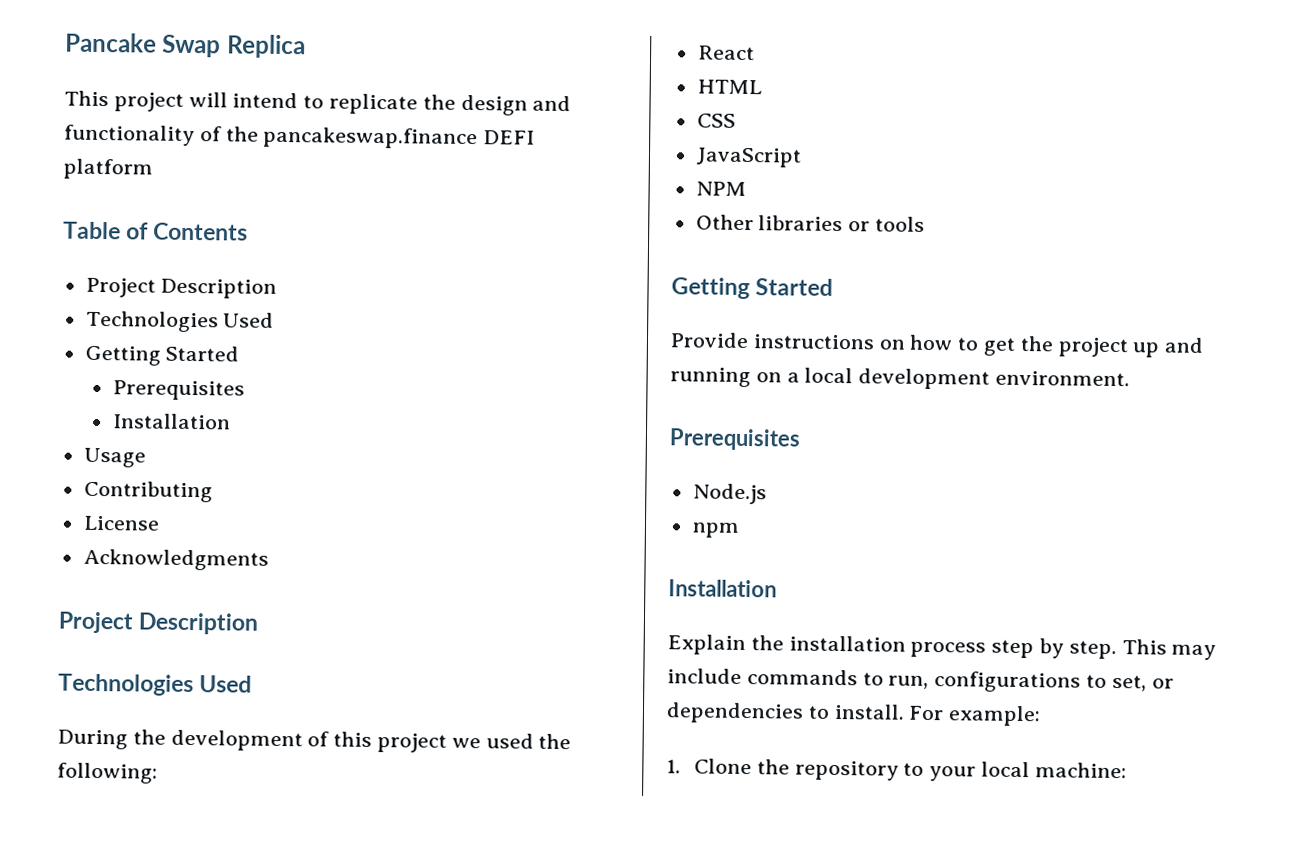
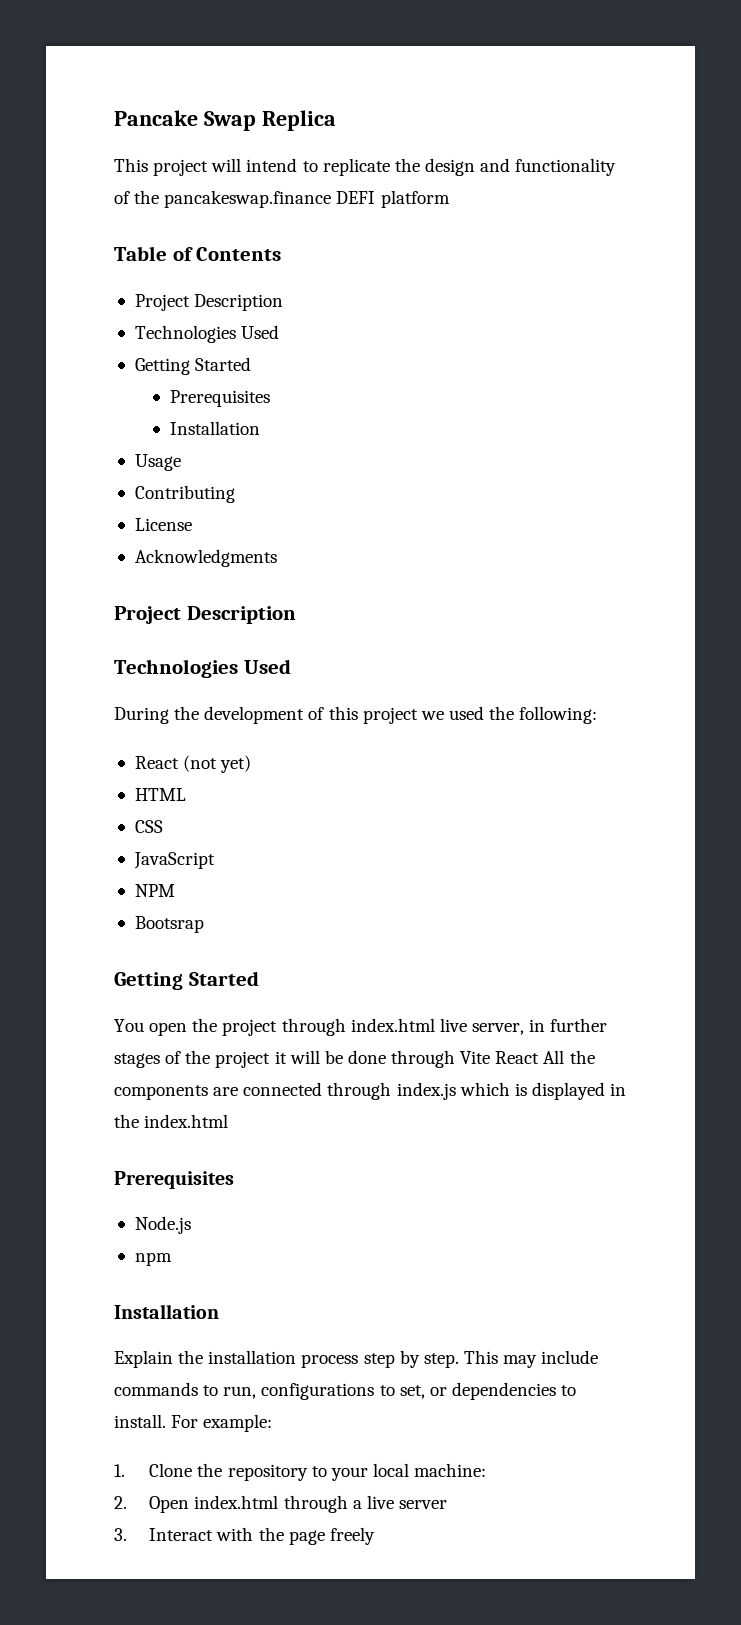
(755, 53) none -> [183,755,252,773] (not yet)
[695,214,926,232] [671,277,834,300] [670,332,1205,358] [670,367,1131,390] Other libraries or tools // Getting Started // Provide instructions on how to get the project up and running on a local development environment. -> [134,916,204,933] [114,971,259,990] [114,1018,608,1036] [114,1050,595,1068] [114,1082,627,1100] [114,1114,229,1128] Bootsrap // Getting Started // You open the project through index.html live server, in further stages of the project it will be done through Vite React All the components are connected through index.js which is displayed in the index.html
(1127, 770) none -> [114,1495,447,1513] [114,1527,375,1545] // 2. Open index.html through a live server // 3. Interact with the page freely

